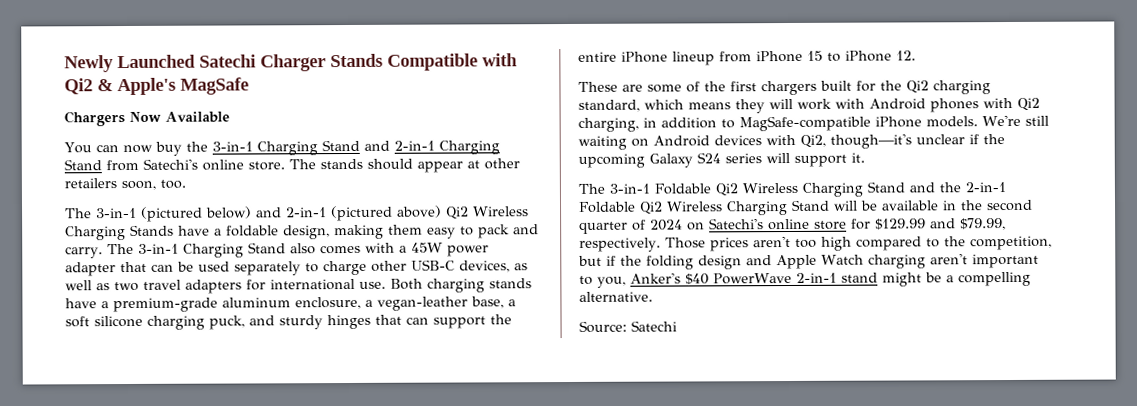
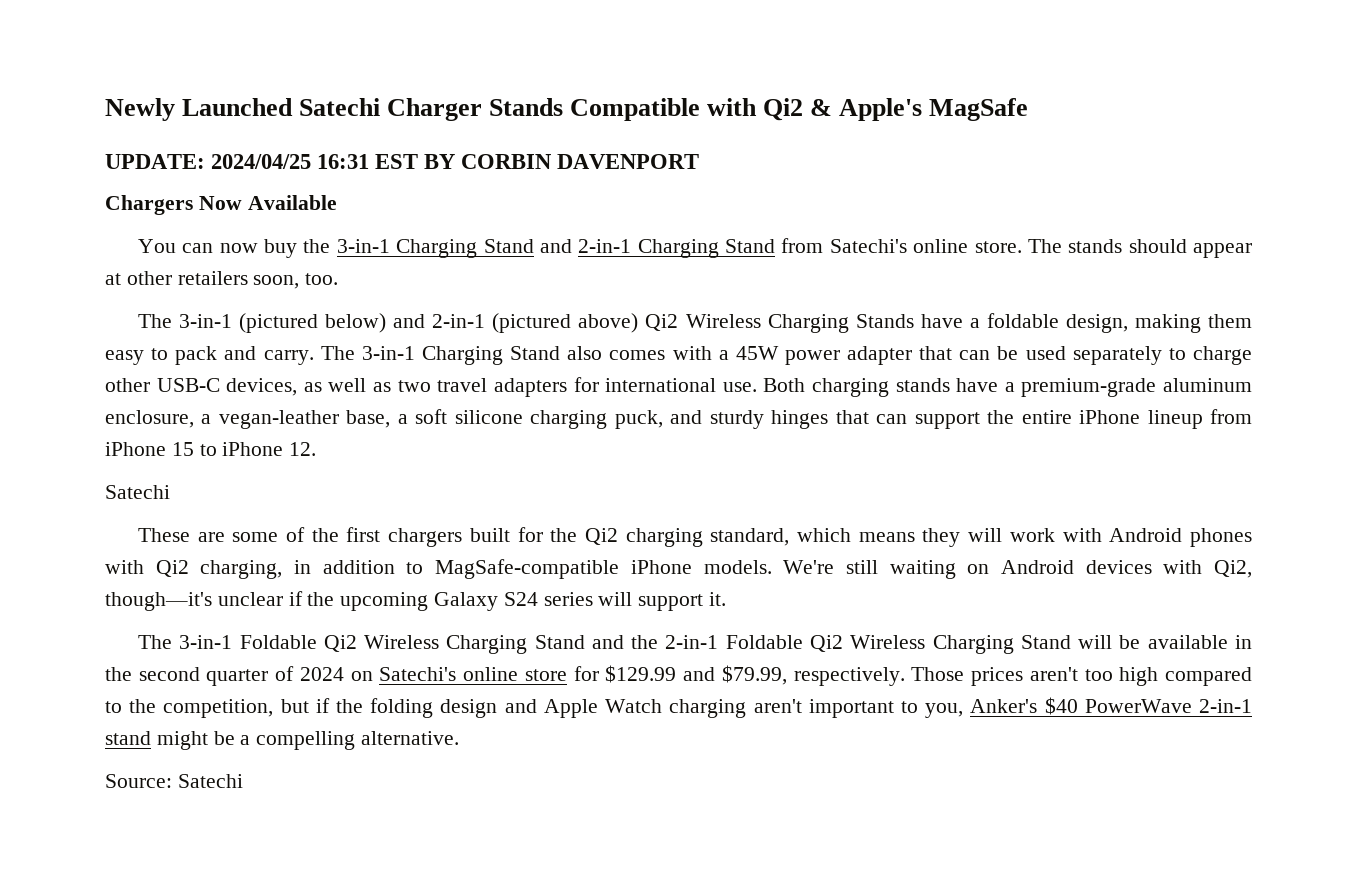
(249, 86) none -> [105,154,700,169] // UPDATE: 2024/04/25 16:31 EST BY CORBIN DAVENPORT
(916, 55) none -> [105,485,170,499] // Satechi

